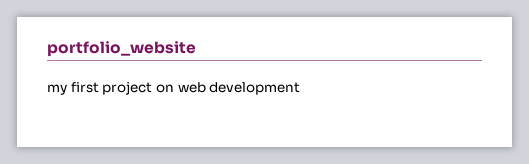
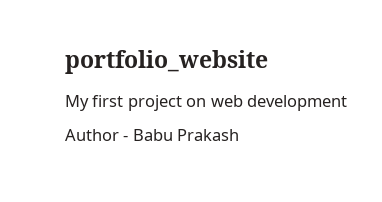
[47,84,67,95] my -> [65,95,89,111] My
(301, 88) none -> [65,129,240,141] // Author - Babu Prakash

